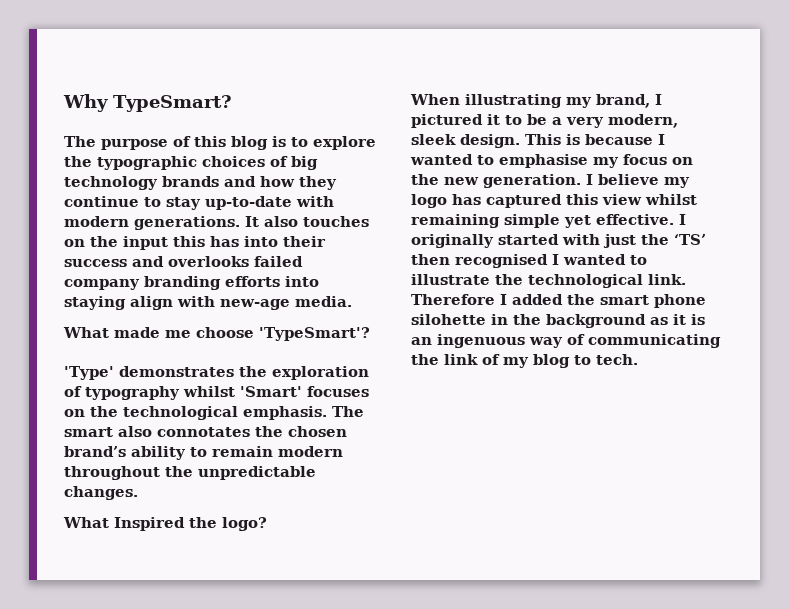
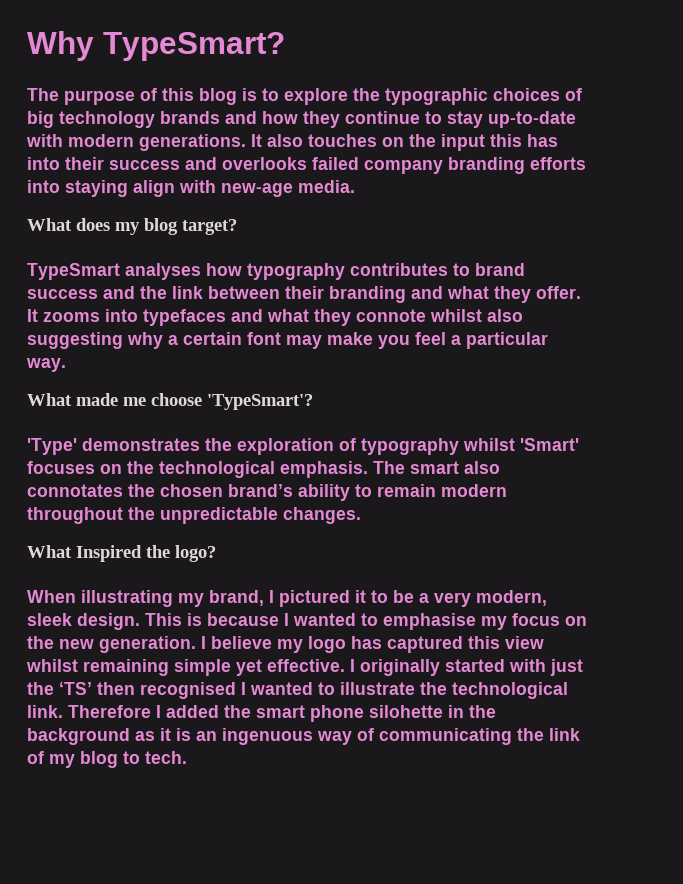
(352, 301) none -> [27,218,237,235] [27,263,525,280] [27,286,581,303] [27,309,523,326] [27,332,548,349] [26,358,66,372] // What does my blog target? // TypeSmart analyses how typography contributes to brand success and the link between their branding and what they offer. It zooms into typefaces and what they connote whilst also suggesting why a certain font may make you feel a particular way.

